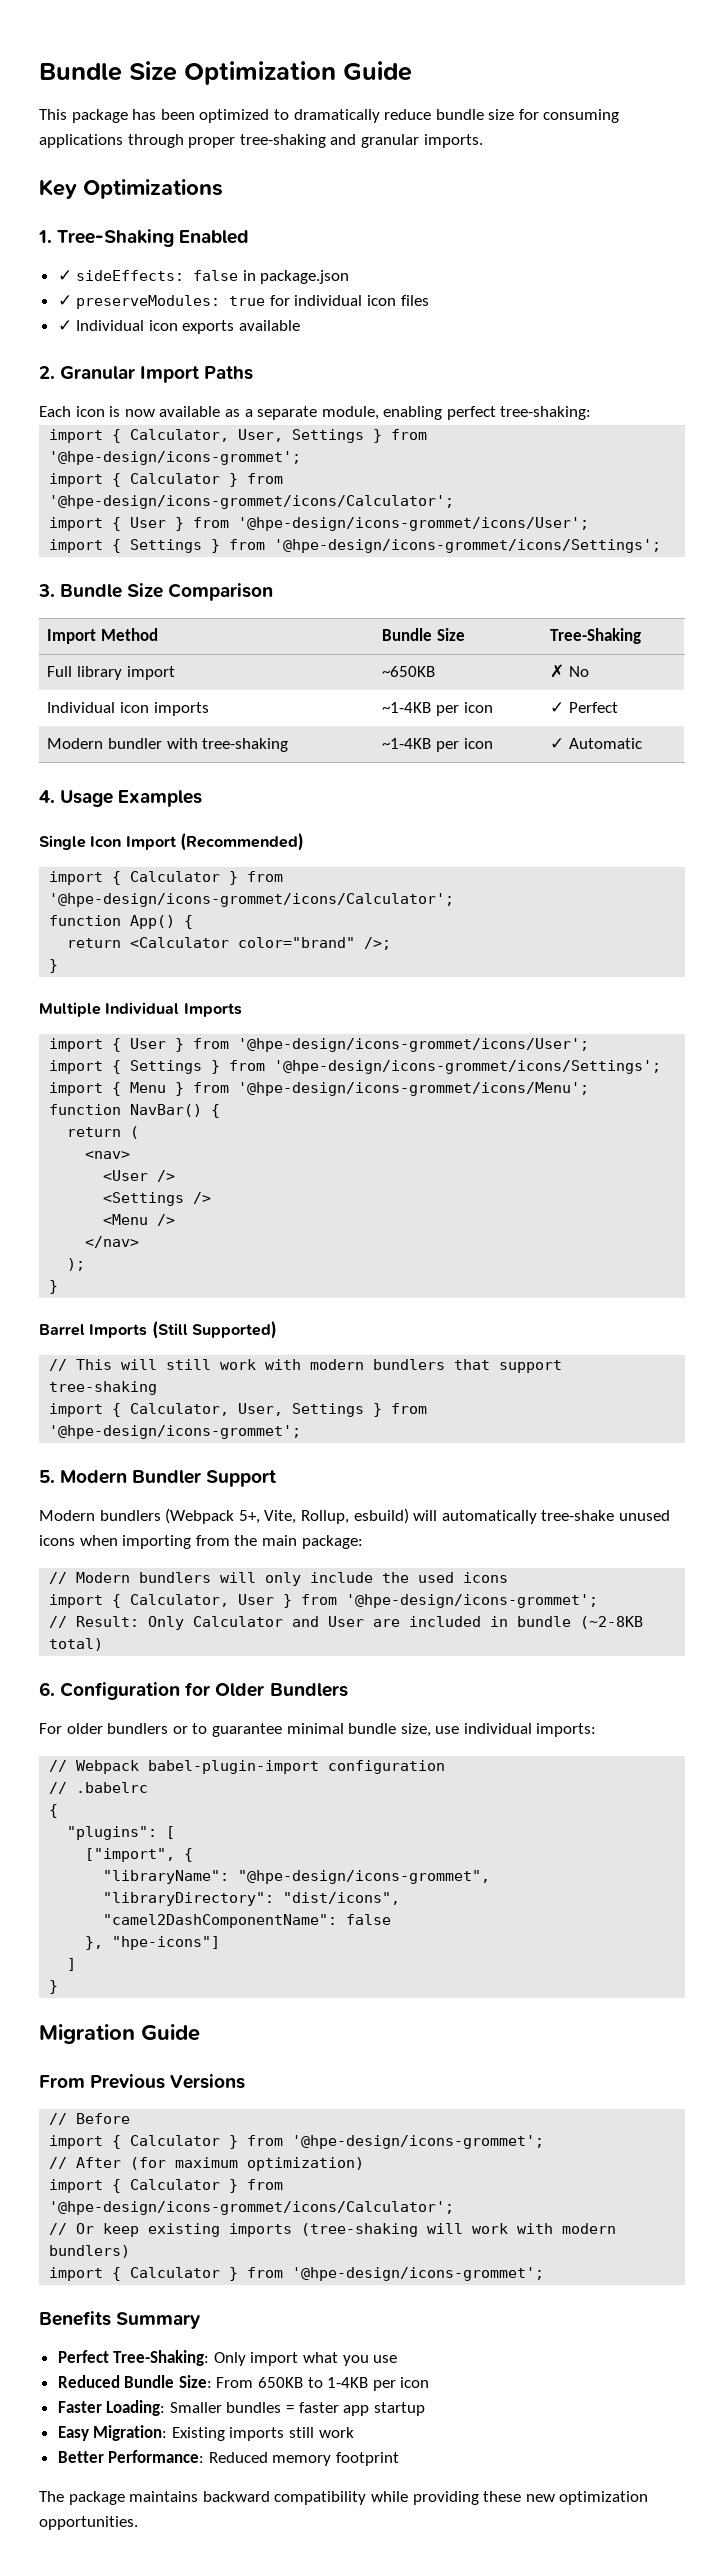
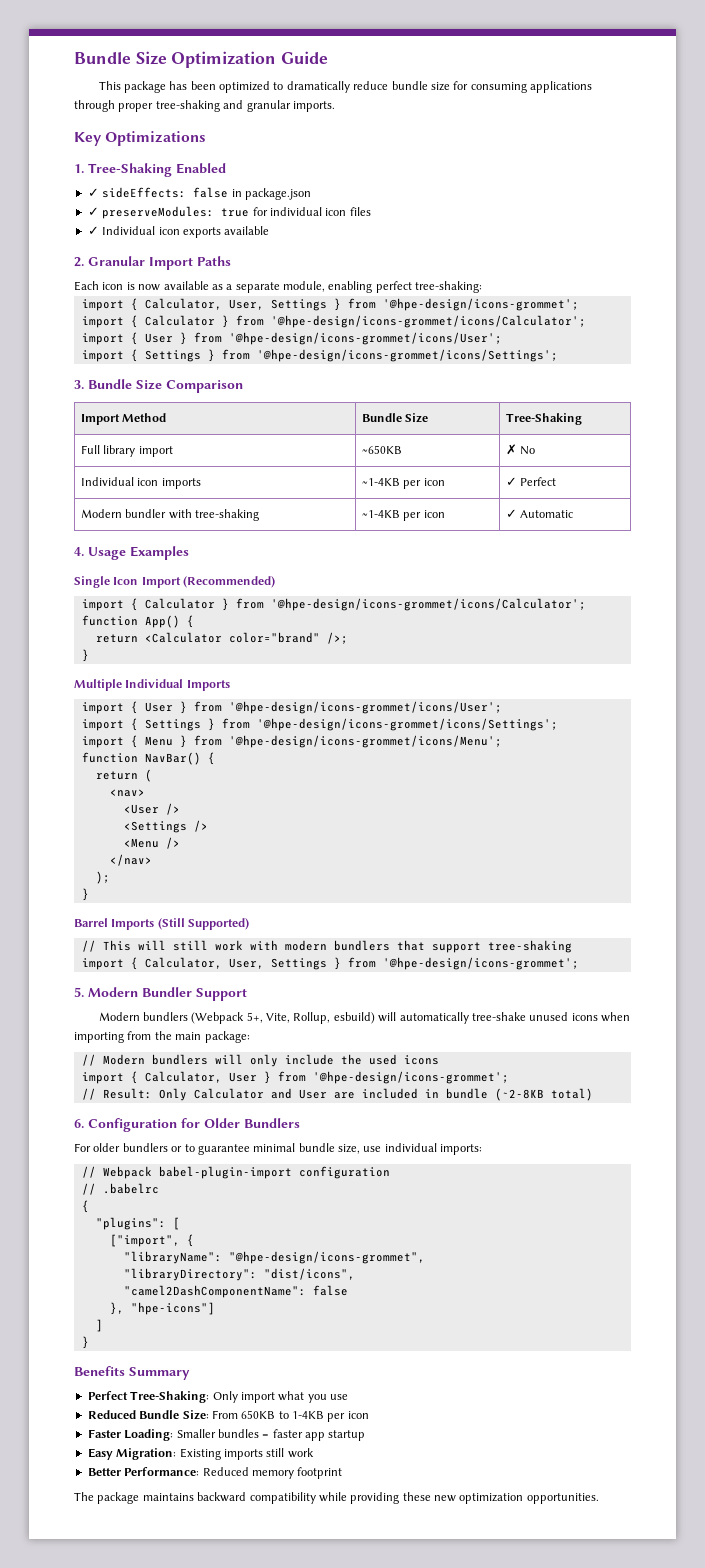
[39,2024,200,2044] [39,2074,246,2089] [49,2113,131,2125] [49,2135,545,2149] [49,2157,365,2171] [49,2179,284,2193] [49,2201,455,2215] [49,2223,617,2237] [49,2245,131,2258] [49,2267,545,2281] // Migration Guide // From Previous Versions // // Before // import { Calculator } from '@hpe-design/icons-grommet'; // // After (for maximum optimization) // import { Calculator } from '@hpe-design/icons-grommet/icons/Calculator'; // // Or keep existing imports (tree-shaking will work with modern bundlers) // import { Calculator } from '@hpe-design/icons-grommet'; -> (89, 1342) none

